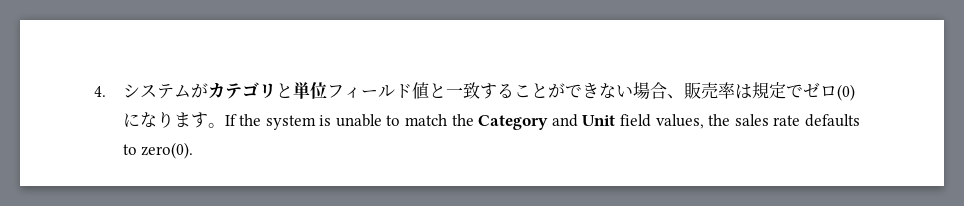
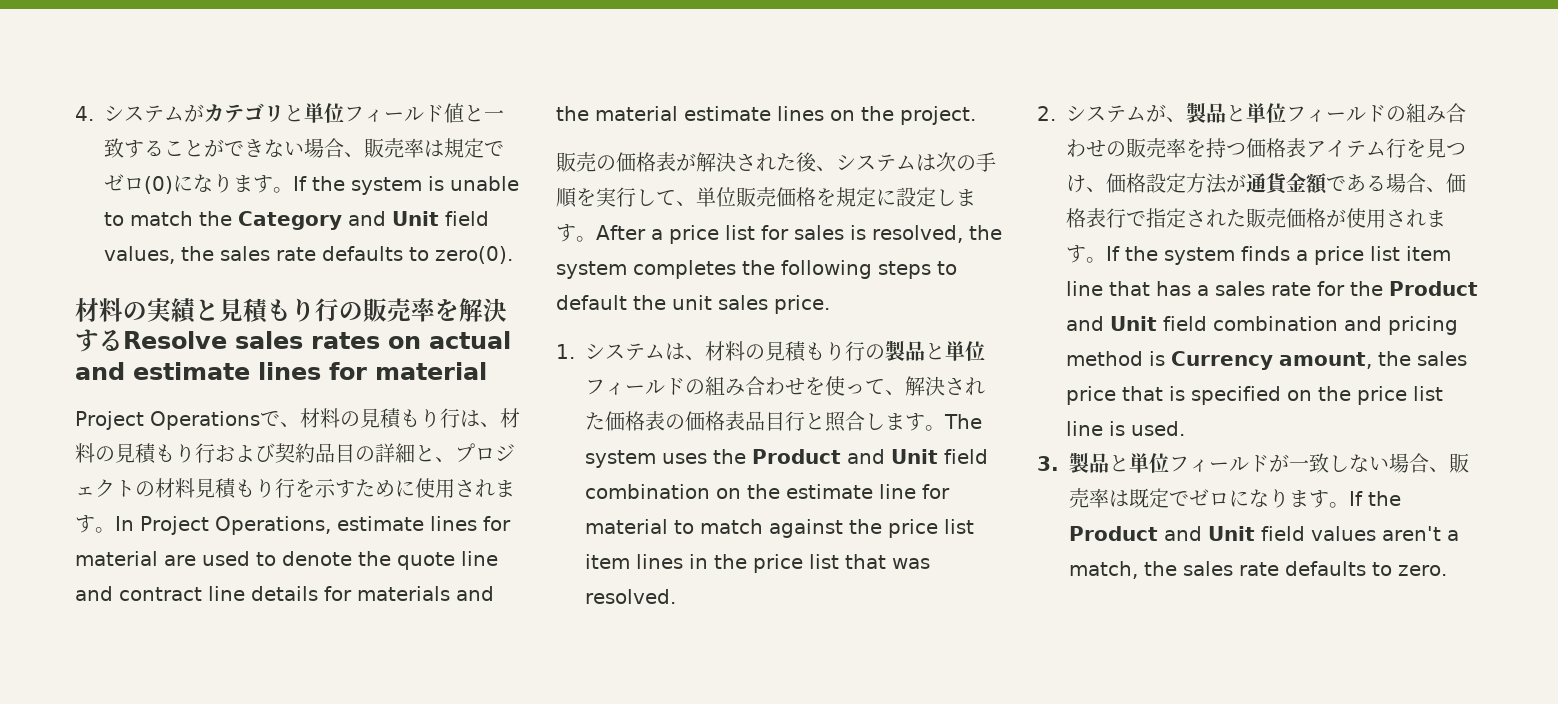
(194, 150) none -> [75,298,507,324] [75,329,511,352] [75,362,487,380] [75,408,520,430] [75,443,515,464] [75,478,515,499] [75,515,511,535] [75,551,498,570] [75,586,494,601] [556,106,976,125] [556,152,996,172] [556,187,976,208] [556,224,1002,244] [556,260,957,279] [556,295,830,314] [556,340,985,362] [585,376,985,396] [585,411,982,432] [585,449,988,468] [585,484,950,499] [585,519,974,538] [585,554,930,573] [585,589,676,604] [1037,102,1466,123] [1066,138,1466,158] [1066,173,1466,195] [1066,208,1446,228] [1066,245,1451,265] [1066,281,1478,296] [1066,316,1458,335] [1066,351,1467,370] [1066,386,1443,405] [1066,421,1185,436] [1037,452,1469,473] [1069,488,1401,508] [1069,526,1459,541] [1069,561,1447,579] // 材料の実績と見積もり行の販売率を解決するResolve sales rates on actual and estimate lines for material // Project Operationsで、材料の見積もり行は、材料の見積もり行および契約品目の詳細と、プロジェクトの材料見積もり行を示すために使用されます。In Project Operations, estimate lines for material are used to denote the quote line and contract line details for materials and the material estimate lines on the project. // 販売の価格表が解決された後、システムは次の手順を実行して、単位販売価格を規定に設定します。After a price list for sales is resolved, the system completes the following steps to default the unit sales price. // 1.システムは、材料の見積もり行の製品と単位フィールドの組み合わせを使って、解決された価格表の価格表品目行と照合します。The system uses the Product and Unit field combination on the estimate line for material to match against the price list item lines in the price list that was resolved. // 2.システムが、製品と単位フィールドの組み合わせの販売率を持つ価格表アイテム行を見つけ、価格設定方法が通貨金額である場合、価格表行で指定された販売価格が使用されます。If the system finds a price list item line that has a sales rate for the Product and Unit field combination and pricing method is Currency amount, the sales price that is specified on the price list line is used. // 3.製品と単位フィールドが一致しない場合、販売率は既定でゼロになります。If the Product and Unit field values aren't a match, the sales rate defaults to zero.

